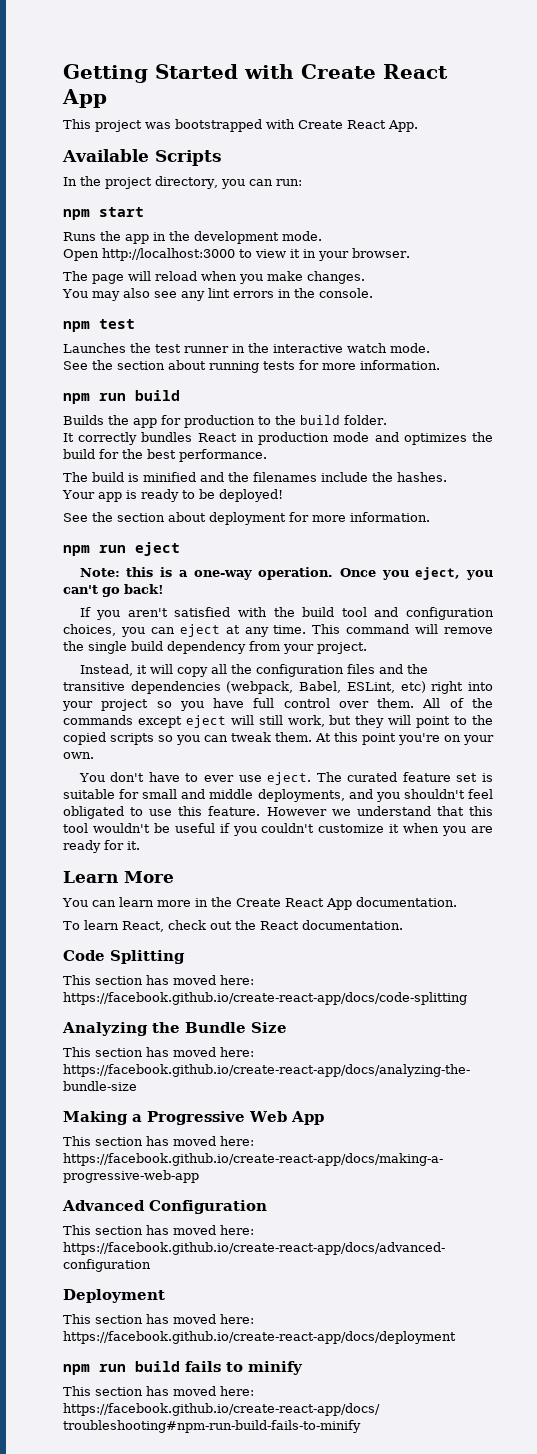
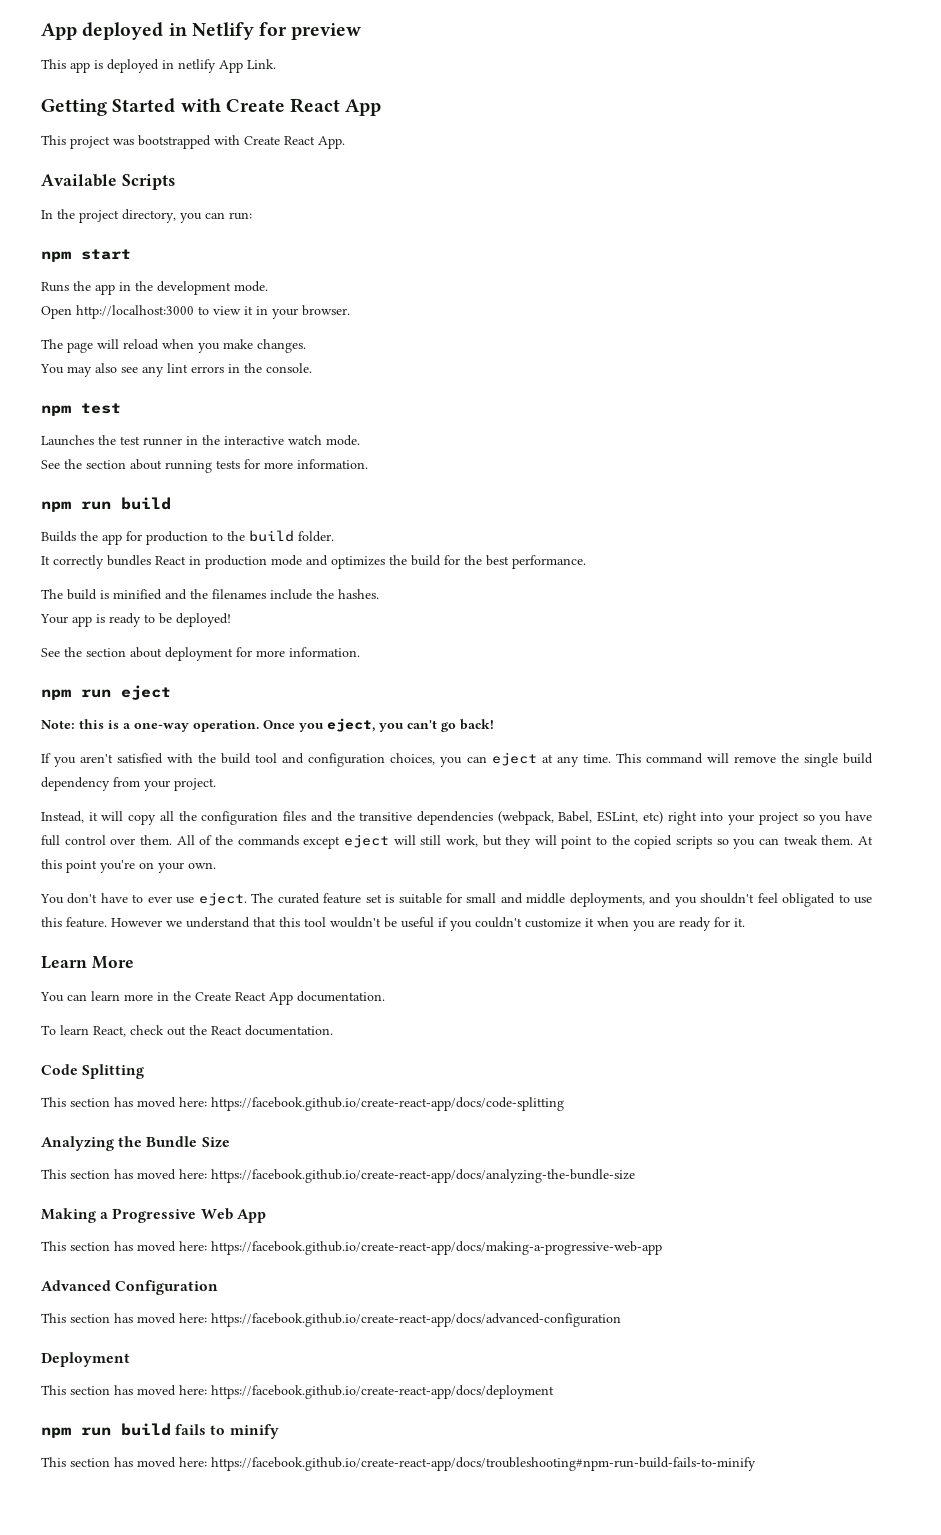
(63, 73) none -> [41,22,362,40] [41,59,276,73] App deployed in Netlify for preview // This app is deployed in netlify App Link. //

